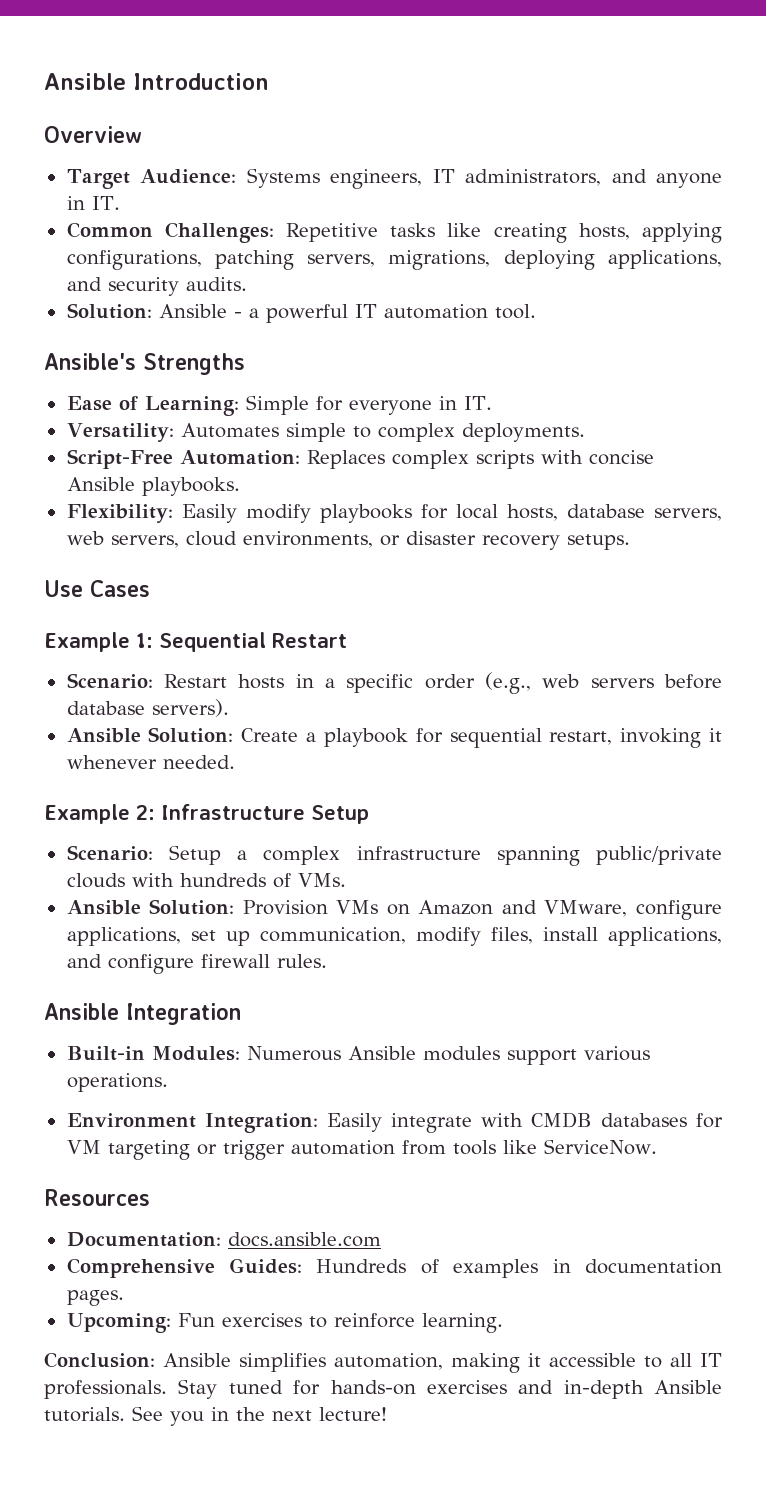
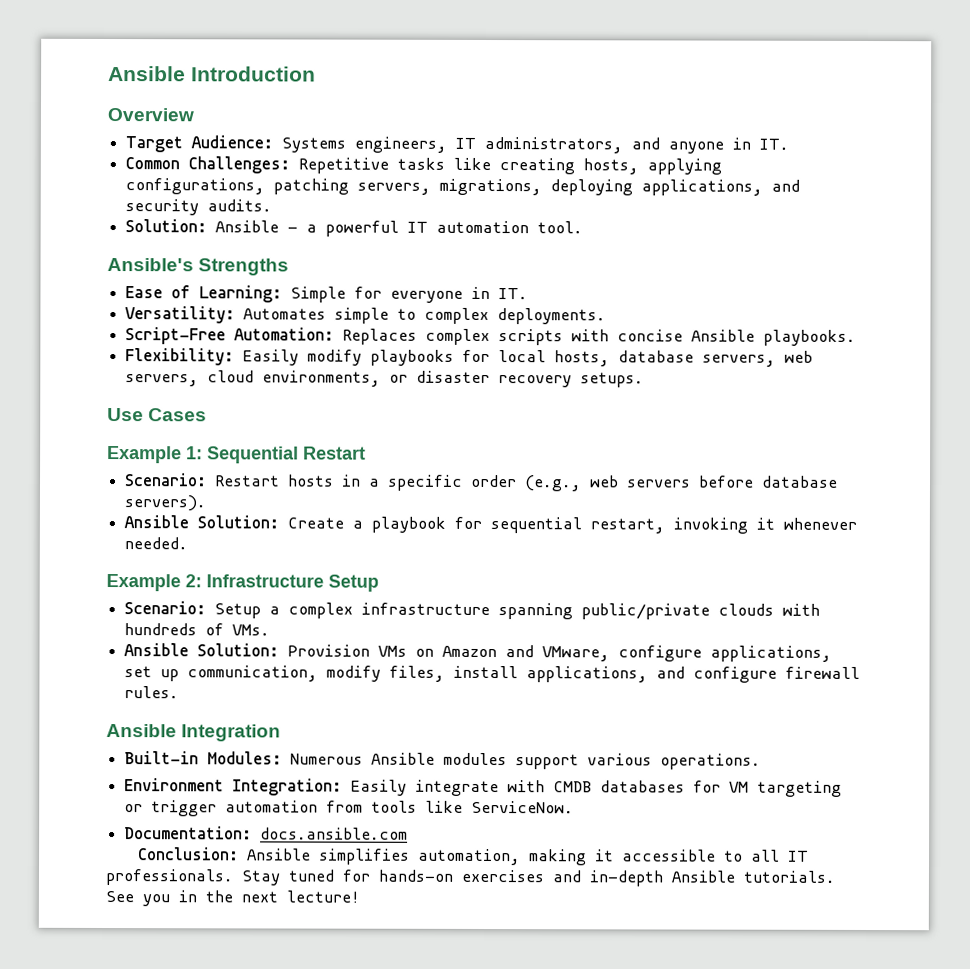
[44,1189,150,1206] // Resources -> (575, 807) none
[66,1258,723,1278] [66,1290,124,1306] [66,1313,503,1333] // Comprehensive Guides: Hundreds of examples in documentation pages. // Upcoming: Fun exercises to reinforce learning. -> (409, 833) none

